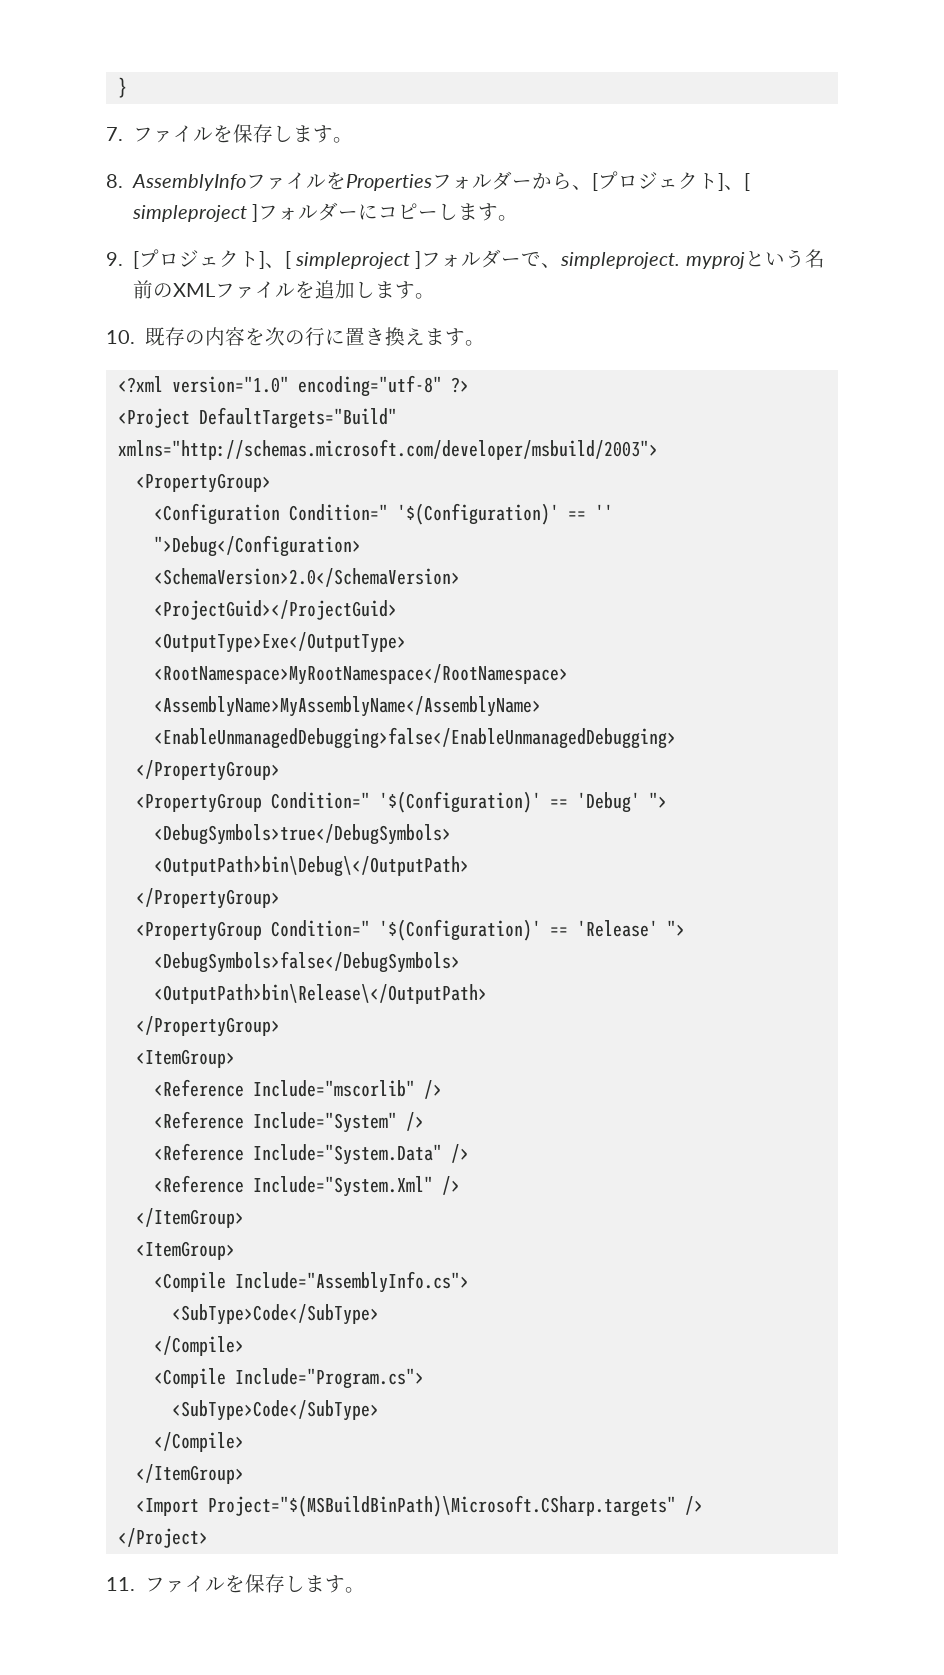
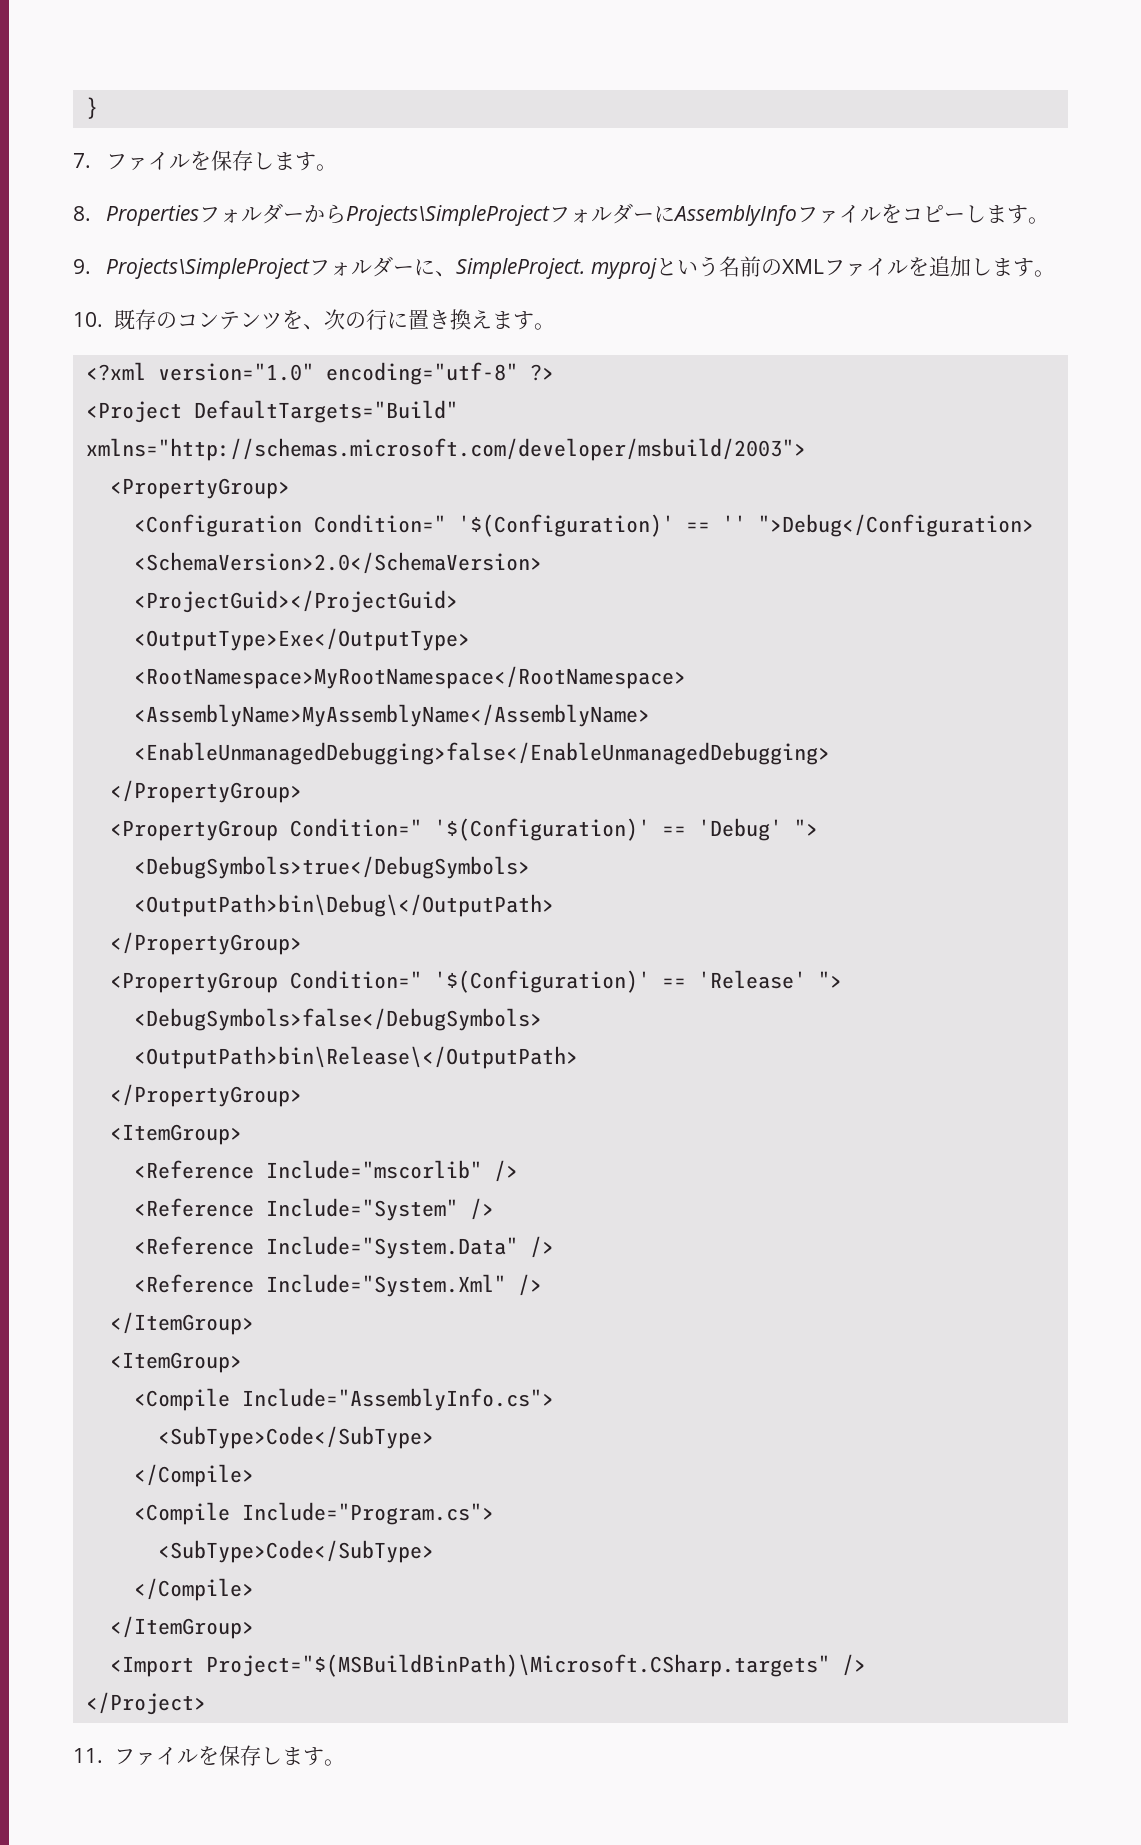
[131,172,346,191] AssemblyInfoファイルを -> (91, 213) none
[571,171,750,191] [131,202,379,222] 、[プロジェクト]、[ simpleproject ]フォルダーに -> [345,203,902,226] Projects\SimpleProjectフォルダーにAssemblyInfoファイルを
[132,249,681,269] [プロジェクト]、[ simpleproject ]フォルダーで、simpleproject. -> [105,256,585,279] Projects\SimpleProjectフォルダーに、SimpleProject.
[204,327,265,346] 内容を -> [176,310,324,330] コンテンツを、

